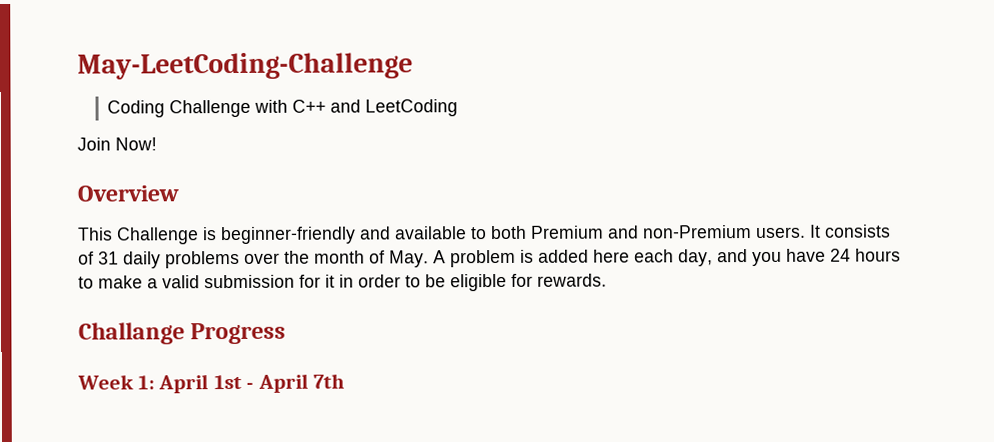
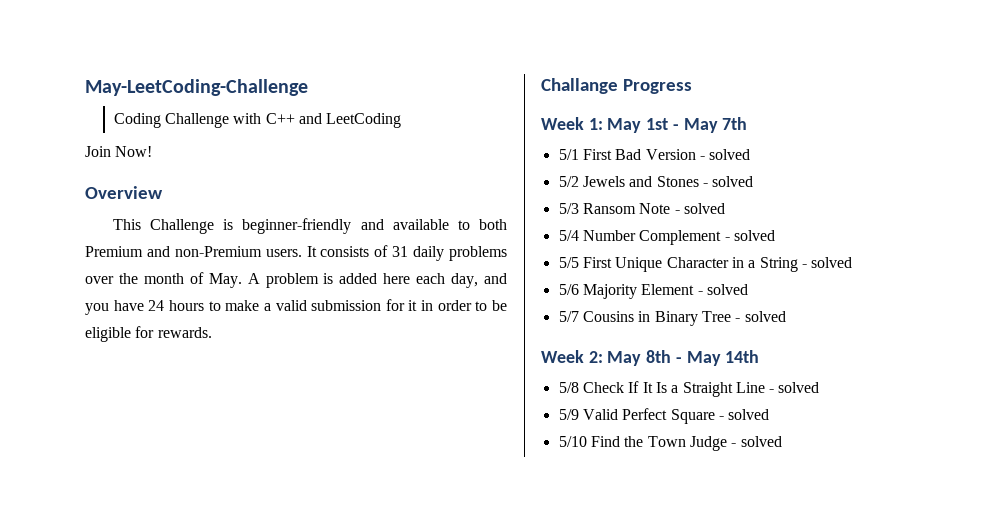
[158,374,210,394] April -> [607,118,642,133] May
[257,373,309,393] April -> [683,118,718,133] May
(346, 381) none -> [558,149,751,160] [558,176,754,187] [558,203,725,214] [558,230,775,245] [558,257,853,272] [558,284,748,299] [558,311,786,326] [541,350,760,366] [558,381,820,397] [558,408,770,424] [558,436,782,451] // 5/1 First Bad Version - solved // 5/2 Jewels and Stones - solved // 5/3 Ransom Note - solved // 5/4 Number Complement - solved // 5/5 First Unique Character in a String - solved // 5/6 Majority Element - solved // 5/7 Cousins in Binary Tree - solved // Week 2: May 8th - May 14th // 5/8 Check If It Is a Straight Line - solved // 5/9 Valid Perfect Square - solved // 5/10 Find the Town Judge - solved

